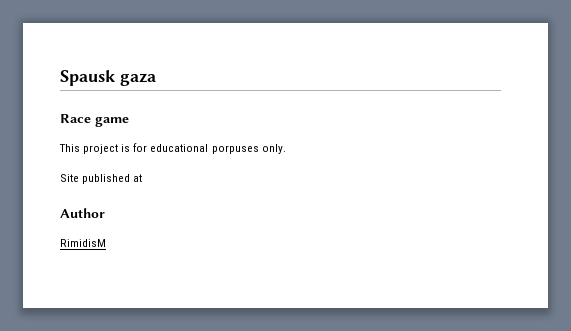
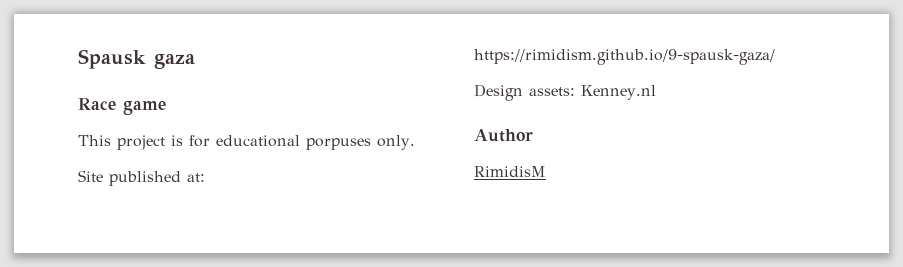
[133,174,143,182] at -> [187,173,205,182] [474,49,775,65] [474,84,656,101] at: https://rimidism.github.io/9-spausk-gaza/ // Design assets: Kenney.nl

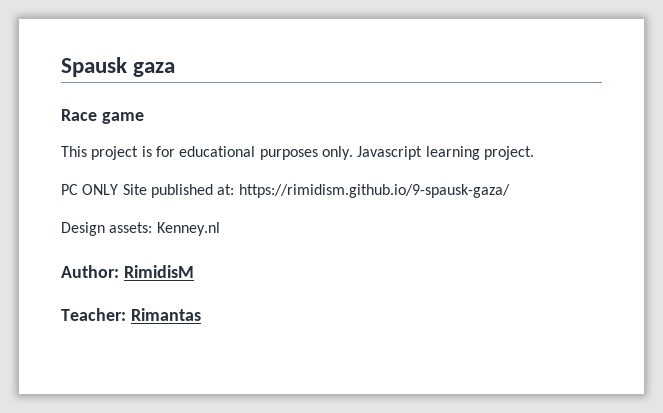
[306,138,371,150] porpuses -> [259,149,318,160] purposes
(415, 142) // -> [357,146,534,160] [61,184,119,195] Javascript learning project. // PC ONLY
[474,129,533,142] [474,166,546,177] Author // RimidisM -> [61,265,194,278] [61,308,201,321] Author: RimidisM // Teacher: Rimantas

